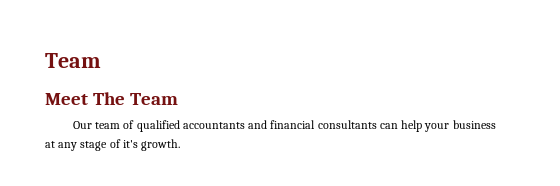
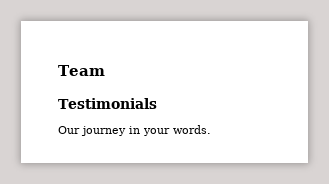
[45,53,101,68] [45,92,178,105] [73,120,496,132] [45,139,181,151] Team // Meet The Team // Our team of qualified accountants and financial consultants can help your business at any stage of it's growth. -> [58,65,105,76] [58,98,157,109] [58,125,211,136] Team // Testimonials // Our journey in your words.

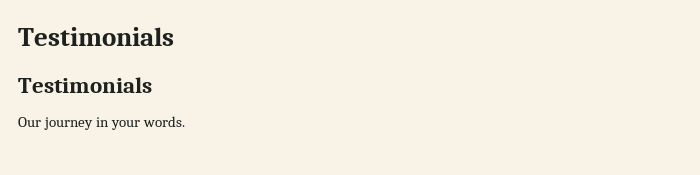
[58,65,105,76] Team -> [18,27,174,46] Testimonials

